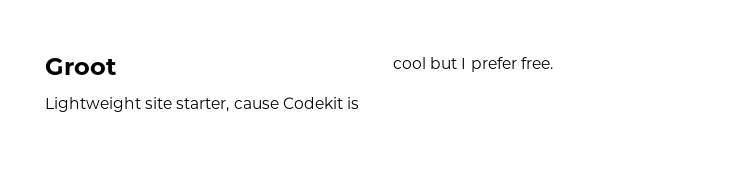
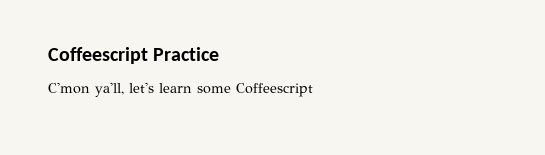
[45,58,117,75] [45,97,359,112] [393,57,553,72] Groot // Lightweight site starter, cause Codekit is cool but I prefer free. -> [48,47,220,64] [48,82,313,97] Coffeescript Practice // C'mon ya'll, let's learn some Coffeescript

